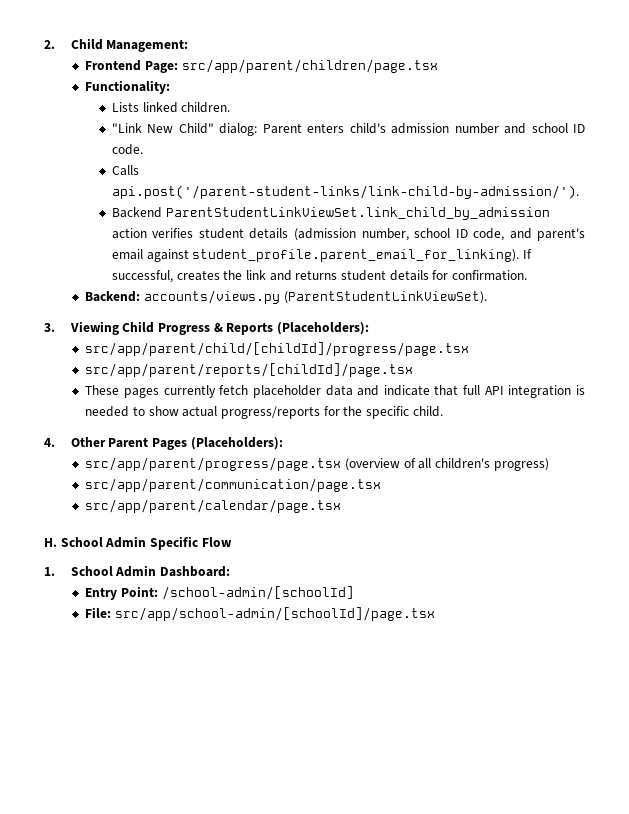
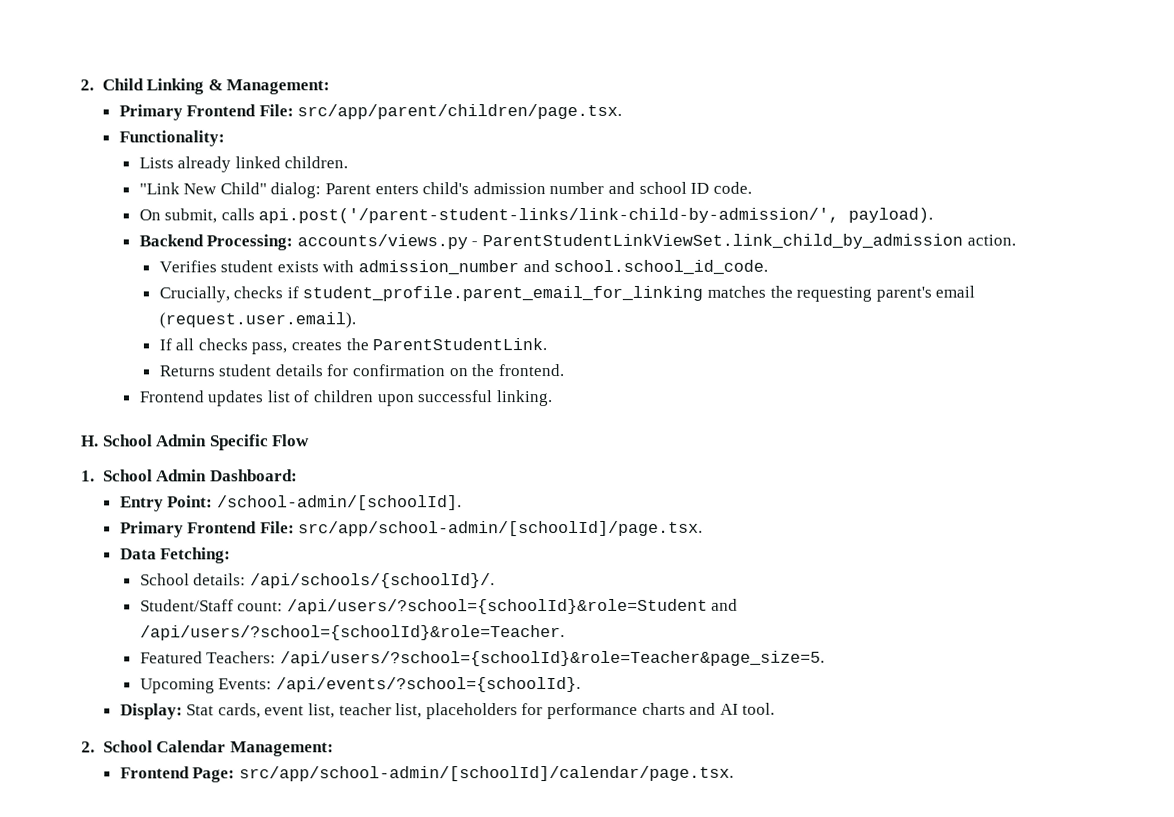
[106,39,189,52] [85,59,438,73] Management: // Frontend Page: src/app/parent/children/page.tsx -> [146,78,331,95] [118,103,623,121] Linking & Management: // Primary Frontend File: src/app/parent/children/page.tsx.
(139, 107) none -> [177,156,232,173] already
[111,165,139,176] [111,185,579,199] [111,207,550,220] [111,228,586,241] [111,249,532,262] [111,270,527,283] [85,290,487,304] [44,321,369,335] [85,342,470,356] [85,363,414,377] [85,385,585,398] [85,406,443,419] [44,437,283,450] [85,457,549,471] [85,478,382,492] [85,499,342,513] Calls api.post('/parent-student-links/link-child-by-admission/'). // Backend ParentStudentLinkViewSet.link_child_by_admission action verifies student details (admission number, school ID code, and parent's email against student_profile.parent_email_for_linking). If successful, creates the link and returns student details for confirmation. // Backend: accounts/views.py (ParentStudentLinkViewSet). // 3. Viewing Child Progress & Reports (Placeholders): // src/app/parent/child/[childId]/progress/page.tsx // src/app/parent/reports/[childId]/page.tsx // These pages currently fetch placeholder data and indicate that full API integration is needed to show actual progress/reports for the specific child. // 4. Other Parent Pages (Placeholders): // src/app/parent/progress/page.tsx (overview of all children's progress) // src/app/parent/communication/page.tsx // src/app/parent/calendar/page.tsx -> [138,207,934,224] [138,233,1016,251] [158,259,769,276] [158,285,976,303] [158,312,356,329] [158,338,548,355] [158,364,564,377] [138,390,552,407] On submit, calls api.post('/parent-student-links/link-child-by-admission/', payload). // Backend Processing: accounts/views.py - ParentStudentLinkViewSet.link_child_by_admission action. // Verifies student exists with admission_number and school.school_id_code. // Crucially, checks if student_profile.parent_email_for_linking matches the requesting parent's email (request.user.email). // If all checks pass, creates the ParentStudentLink. // Returns student details for confirmation on the frontend. // Frontend updates list of children upon successful linking.
[161,586,354,600] [85,607,436,621] /school-admin/[schoolId] // File: src/app/school-admin/[schoolId]/page.tsx -> [216,495,462,511] [119,520,704,538] [119,547,232,564] [139,573,495,589] [139,598,739,615] [139,625,565,641] [139,650,825,667] [139,677,581,694] [119,702,776,720] [81,740,334,757] [119,765,734,783] /school-admin/[schoolId]. // Primary Frontend File: src/app/school-admin/[schoolId]/page.tsx. // Data Fetching: // School details: /api/schools/{schoolId}/. // Student/Staff count: /api/users/?school={schoolId}&role=Student and /api/users/?school={schoolId}&role=Teacher. // Featured Teachers: /api/users/?school={schoolId}&role=Teacher&page_size=5. // Upcoming Events: /api/events/?school={schoolId}. // Display: Stat cards, event list, teacher list, placeholders for performance charts and AI tool. // 2. School Calendar Management: // Frontend Page: src/app/school-admin/[schoolId]/calendar/page.tsx.

